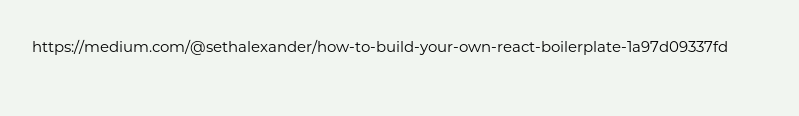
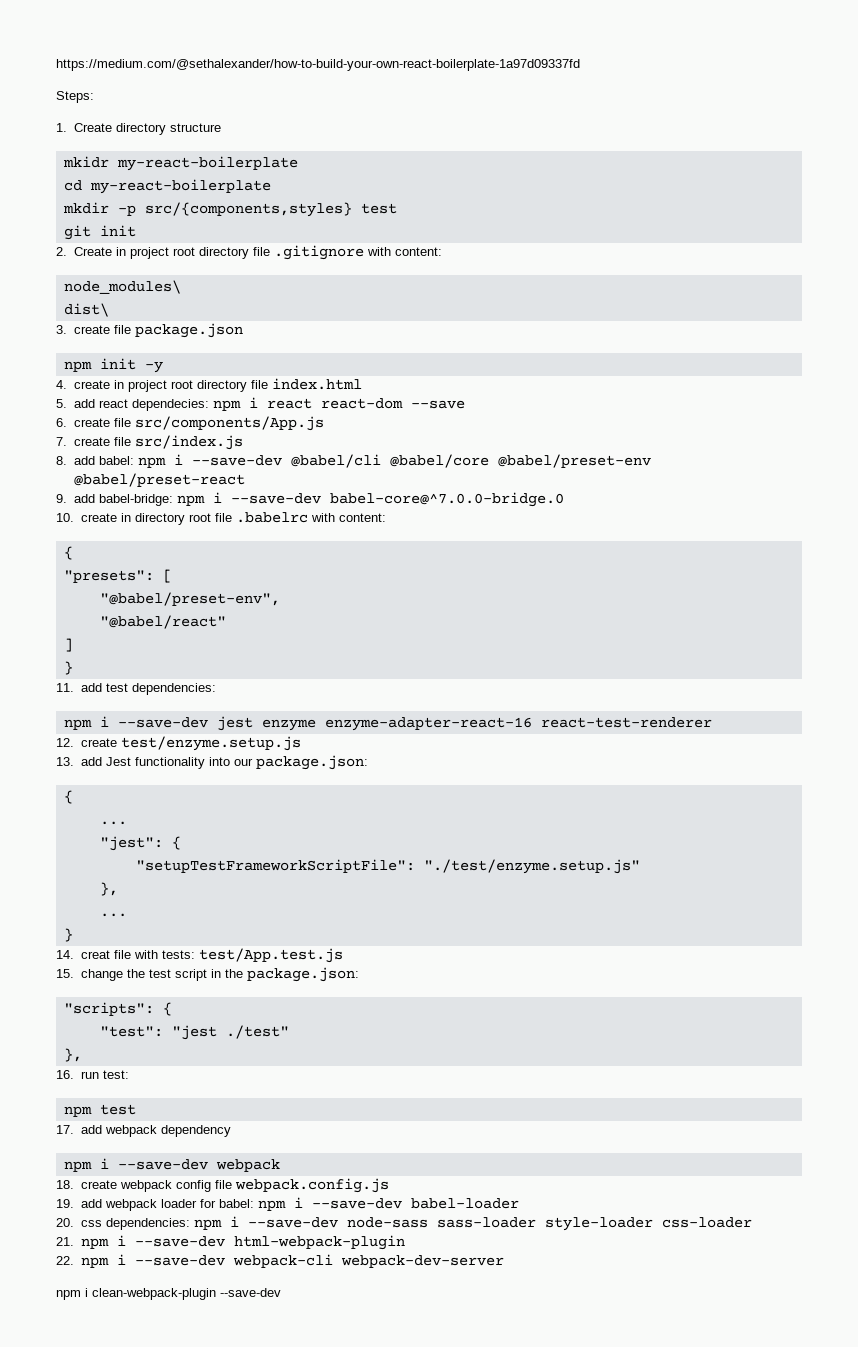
(728, 47) none -> [56,91,94,103] [56,123,221,135] [62,156,298,171] [63,179,271,194] [62,202,397,217] [63,225,136,240] [56,245,442,260] [63,280,181,294] [63,303,109,317] [56,323,243,338] [63,358,163,373] [56,378,362,392] [56,397,465,411] [56,416,324,431] [56,435,243,450] [56,454,651,468] [73,473,245,487] [56,492,564,507] [56,512,386,525] [63,546,73,560] [63,569,172,583] [99,592,280,606] [99,615,226,629] [63,638,73,652] [63,661,73,675] [56,683,216,695] [63,716,712,731] [56,736,301,751] [56,755,368,770] [63,790,73,804] [99,821,127,825] [99,836,181,851] [135,859,640,874] [99,882,118,896] [99,913,127,917] [63,928,73,942] [56,948,343,963] [56,967,359,982] [63,1002,172,1016] [99,1025,289,1040] [63,1048,82,1062] [56,1070,129,1079] [63,1104,136,1117] [56,1125,231,1137] [63,1158,280,1172] [56,1178,389,1193] [56,1197,519,1211] [56,1216,752,1231] [56,1235,405,1250] [56,1254,504,1268] [56,1288,281,1300] // Steps: // 1. Create directory structure // mkidr my-react-boilerplate // cd my-react-boilerplate // mkdir -p src/{components,styles} test // git init // 2. Create in project root directory file .gitignore with content: // node_modules\ // dist\ // 3. create file package.json // npm init -y // 4. create in project root directory file index.html // 5. add react dependecies: npm i react react-dom --save // 6. create file src/components/App.js // 7. create file src/index.js // 8. add babel: npm i --save-dev @babel/cli @babel/core @babel/preset-env @babel/preset-react // 9. add babel-bridge: npm i --save-dev babel-core@^7.0.0-bridge.0 // 10. create in directory root file .babelrc with content: // { // "presets": [ // "@babel/preset-env", // "@babel/react" // ] // } // 11. add test dependencies: // npm i --save-dev jest enzyme enzyme-adapter-react-16 react-test-renderer // 12. create test/enzyme.setup.js // 13. add Jest functionality into our package.json: // { // ... // "jest": { // "setupTestFrameworkScriptFile": "./test/enzyme.setup.js" // }, // ... // } // 14. creat file with tests: test/App.test.js // 15. change the test script in the package.json: // "scripts": { // "test": "jest ./test" // }, // 16. run test: // npm test // 17. add webpack dependency // npm i --save-dev webpack // 18. create webpack config file webpack.config.js // 19. add webpack loader for babel: npm i --save-dev babel-loader // 20. css dependencies: npm i --save-dev node-sass sass-loader style-loader css-loader // 21. npm i --save-dev html-webpack-plugin // 22. npm i --save-dev webpack-cli webpack-dev-server // npm i clean-webpack-plugin --save-dev

